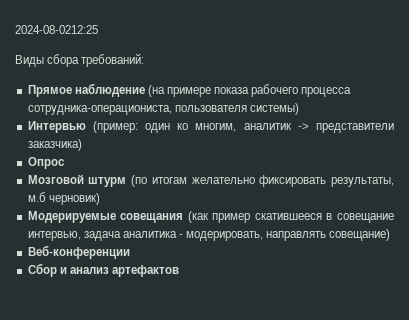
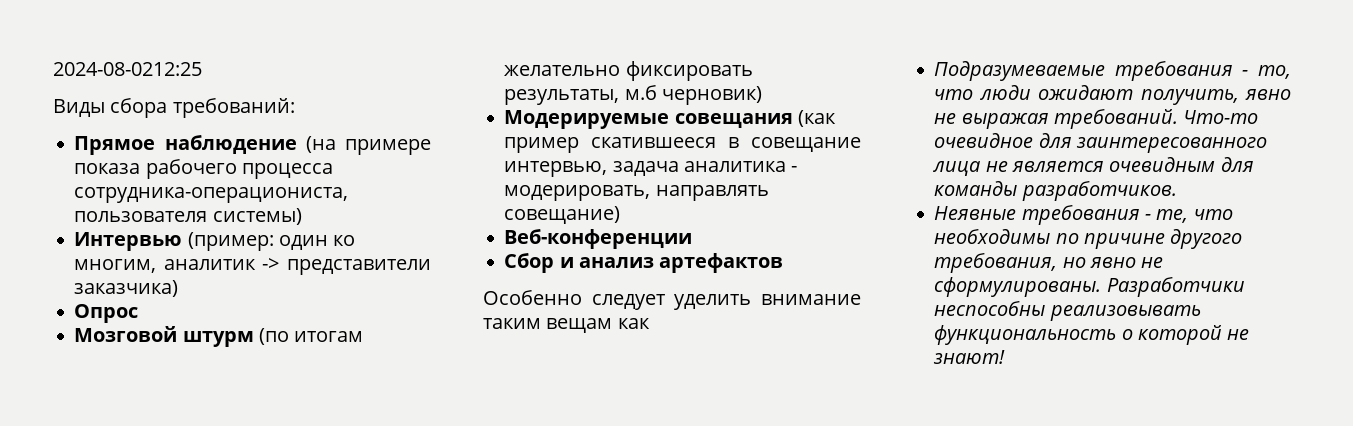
(179, 271) none -> [483,290,861,310] [483,318,650,333] [934,61,1291,81] [934,85,1291,105] [934,109,1259,129] [934,133,1267,153] [933,157,1254,176] [934,181,1177,201] [934,205,1233,225] [934,229,1243,249] [934,253,1164,273] [934,277,1245,297] [934,301,1201,321] [934,325,1250,345] [933,350,1006,364] // Особенно следует уделить внимание таким вещам как // Подразумеваемые требования - то, что люди ожидают получить, явно не выражая требований. Что-то очевидное для заинтересованного лица не является очевидным для команды разработчиков. // Неявные требования - те, что необходимы по причине другого требования, но явно не сформулированы. Разработчики неспособны реализовывать функциональность о которой не знают!

